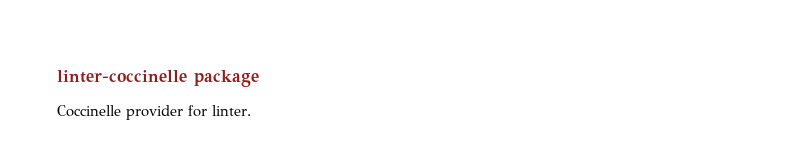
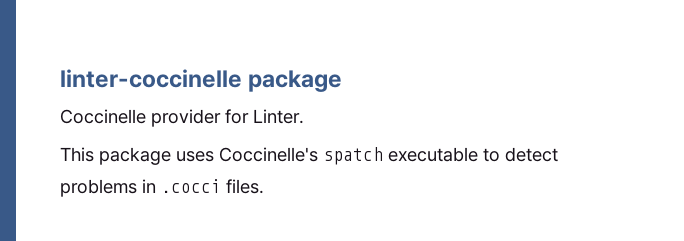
[212,105,251,116] linter. -> [253,109,304,124] [60,147,558,165] [60,179,264,197] Linter. // This package uses Coccinelle's spatch executable to detect problems in .cocci files.

